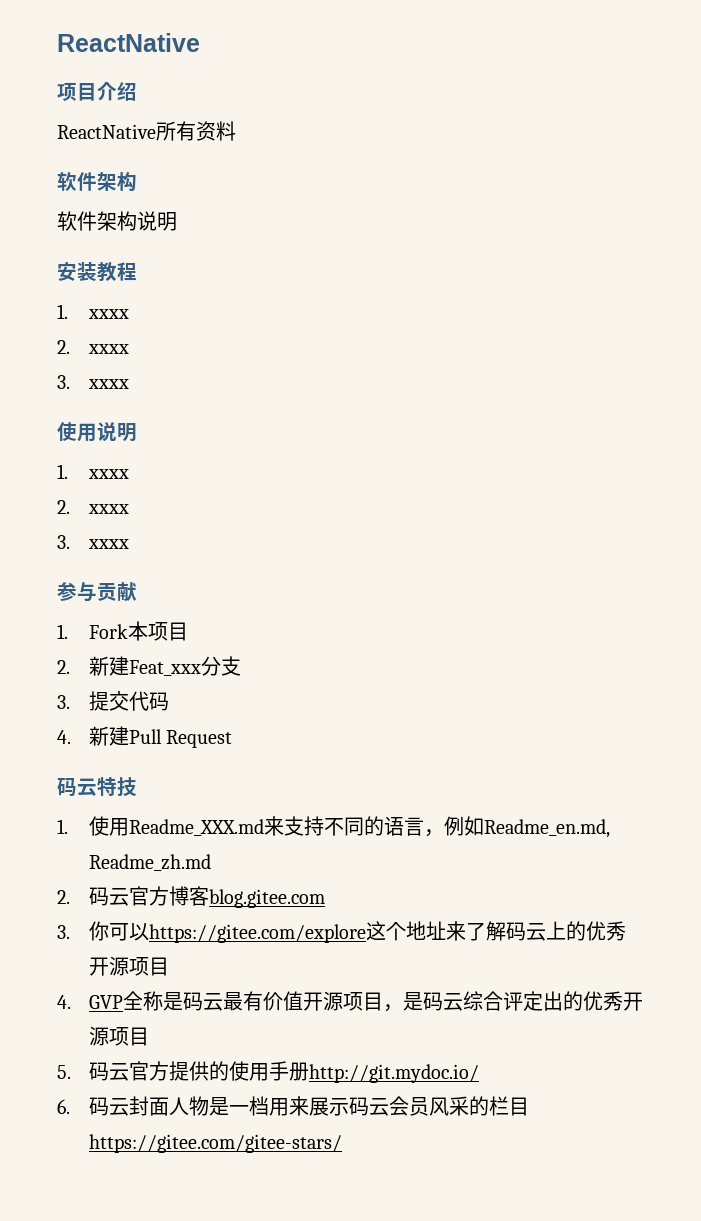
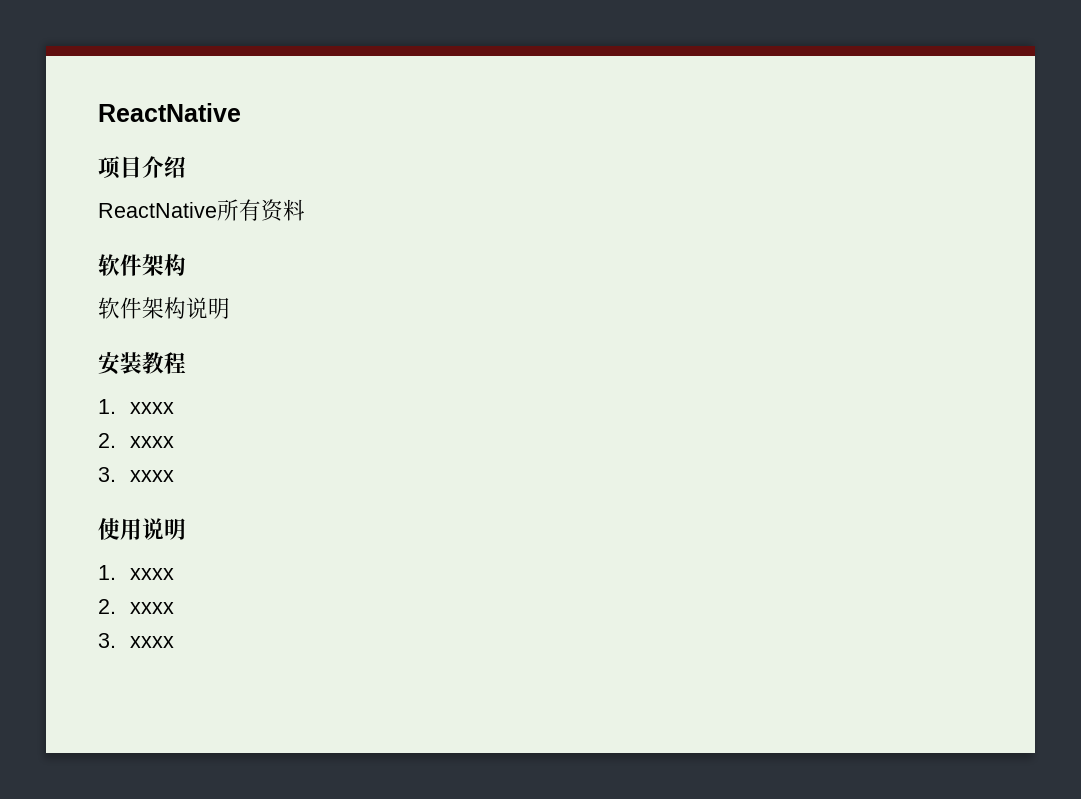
[57,582,137,602] [57,621,188,641] [57,656,241,676] [57,691,169,711] [57,726,232,748] [57,777,137,797] [57,816,610,838] [88,854,211,871] [57,886,325,908] [57,921,626,943] [88,956,169,976] [57,991,643,1012] [88,1026,149,1046] [57,1061,479,1083] [57,1096,529,1116] [88,1134,342,1153] // 参与贡献 // 1. Fork本项目 // 2.新建Feat_xxx分支 // 3.提交代码 // 4.新建Pull Request // 码云特技 // 1.使用Readme_XXX.md来支持不同的语言，例如Readme_en.md, Readme_zh.md // 2.码云官方博客blog.gitee.com // 3.你可以https://gitee.com/explore这个地址来了解码云上的优秀开源项目 // 4. GVP全称是码云最有价值开源项目，是码云综合评定出的优秀开源项目 // 5.码云官方提供的使用手册http://git.mydoc.io/ // 6.码云封面人物是一档用来展示码云会员风采的栏目https://gitee.com/gitee-stars/ -> (174, 642) none

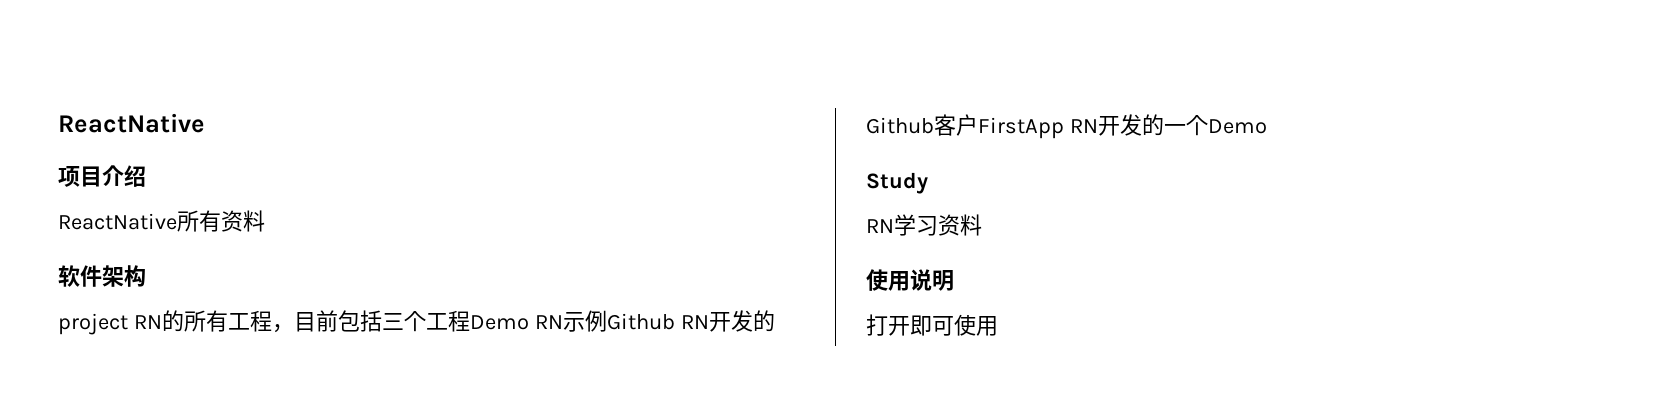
[98,297,230,319] [98,352,186,375] [98,399,174,414] [98,433,174,448] [98,467,174,482] [98,518,186,540] [98,565,174,580] [98,599,174,614] [98,633,174,648] 软件架构说明 // 安装教程 // 1. xxxx // 2. xxxx // 3. xxxx // 使用说明 // 1. xxxx // 2. xxxx // 3. xxxx -> [58,310,775,335] [866,114,1267,139] [866,172,928,194] [866,214,982,236] [866,269,954,291] [866,314,998,336] project RN的所有工程，目前包括三个工程Demo RN示例Github RN开发的Github客户FirstApp RN开发的一个Demo // Study // RN学习资料 // 使用说明 // 打开即可使用

